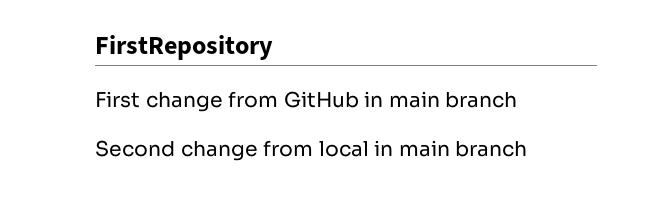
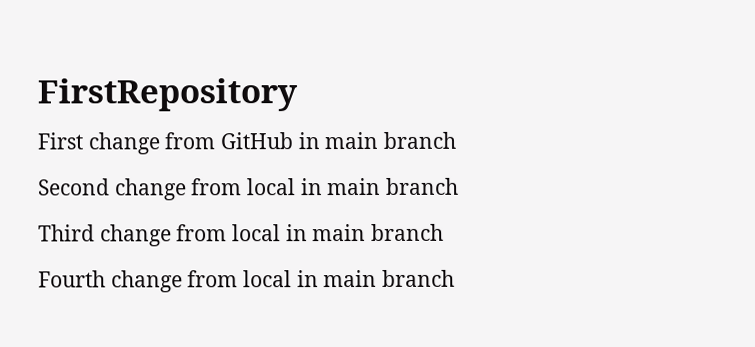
(528, 149) none -> [38,223,445,247] [38,269,456,293] // Third change from local in main branch // Fourth change from local in main branch

